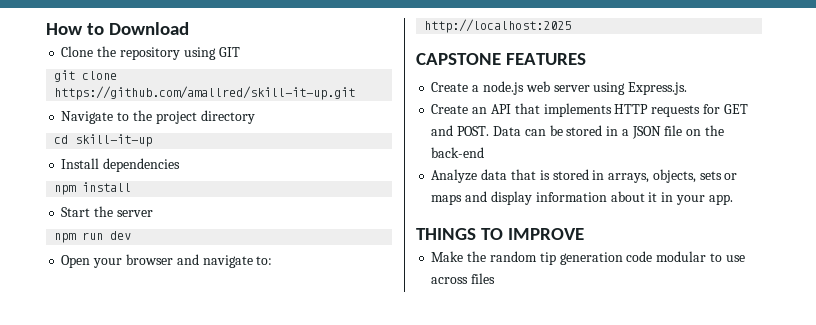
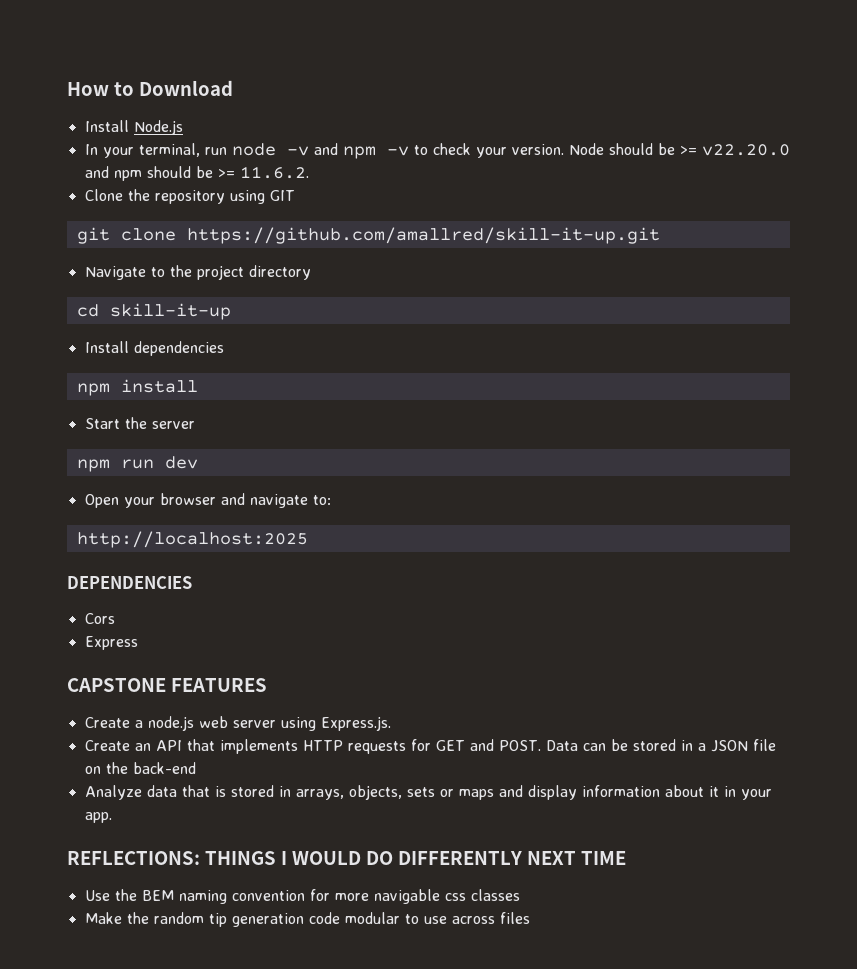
(189, 28) none -> [84,120,183,135] [84,143,790,159] [84,166,309,181] // Install Node.js // In your terminal, run node -v and npm -v to check your version. Node should be >= v22.20.0 and npm should be >= 11.6.2.
(572, 26) none -> [67,576,192,589] [84,613,115,624] [84,636,138,650] // DEPENDENCIES // Cors // Express
[416,228,584,240] THINGS TO IMPROVE -> [67,851,626,865] [84,889,520,904] REFLECTIONS: THINGS I WOULD DO DIFFERENTLY NEXT TIME // Use the BEM naming convention for more navigable css classes

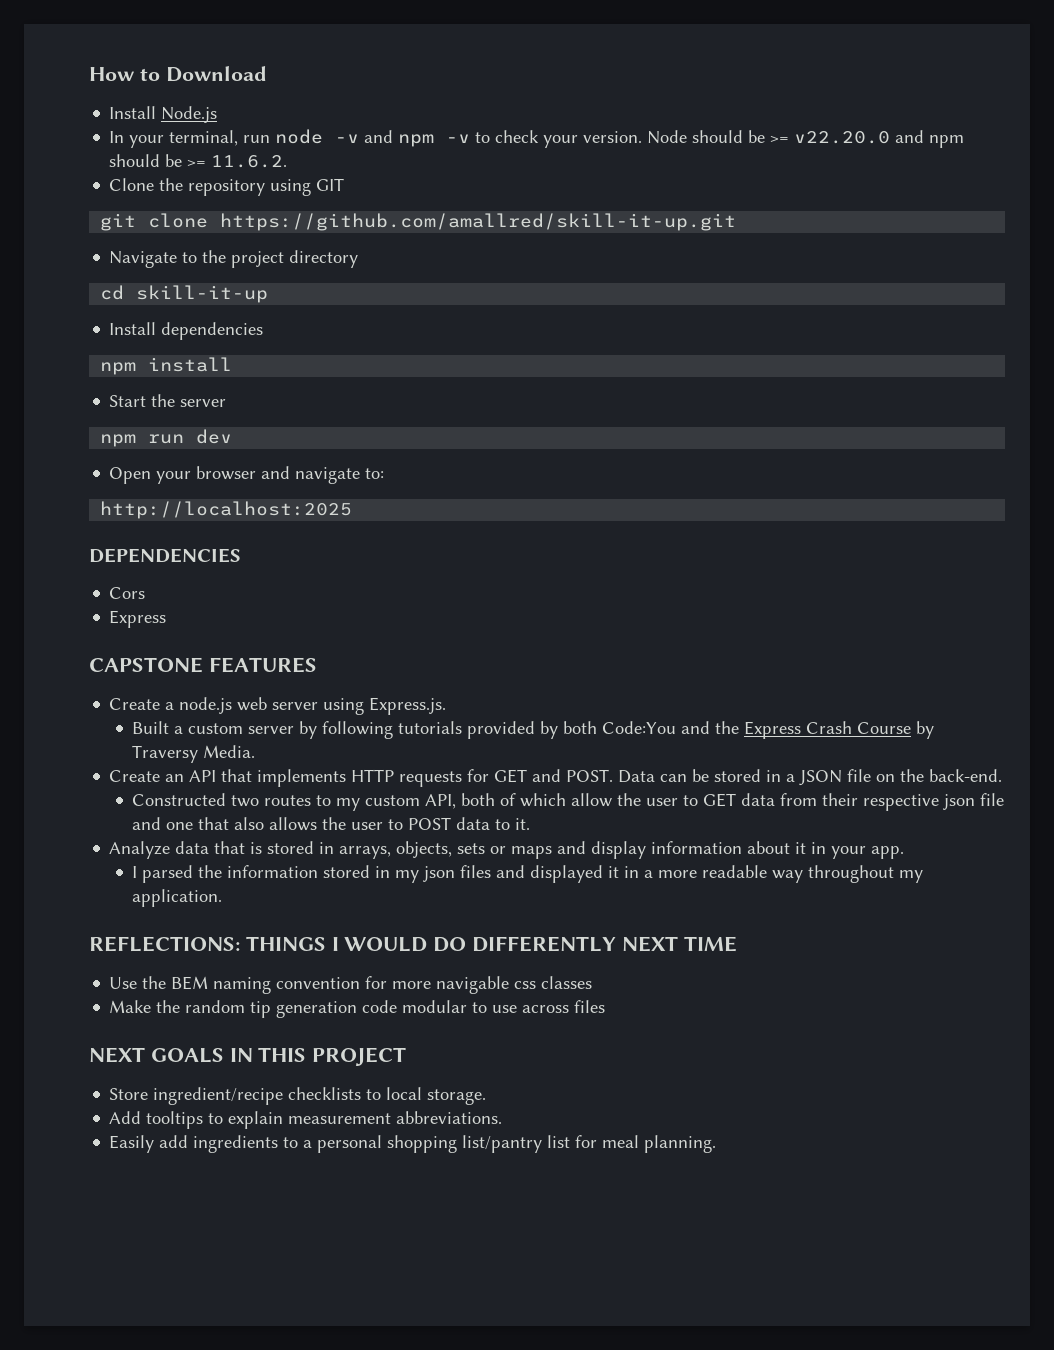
(391, 723) none -> [132,721,935,739] [132,745,256,763] // Built a custom server by following tutorials provided by both Code:You and the Express Crash Course by Traversy Media.
[132,762,196,774] back-end -> [929,769,1003,782] [132,793,1005,811] [132,817,531,831] back-end. // Constructed two routes to my custom API, both of which allow the user to GET data from their respective json file and one that also allows the user to POST data to it.
(112, 817) none -> [132,865,924,883] [132,889,223,907] // I parsed the information stored in my json files and displayed it in a more readable way throughout my application.
(530, 918) none -> [89,1047,407,1066] [109,1087,487,1105] [109,1111,503,1129] [109,1135,717,1153] // NEXT GOALS IN THIS PROJECT // Store ingredient/recipe checklists to local storage. // Add tooltips to explain measurement abbreviations. // Easily add ingredients to a personal shopping list/pantry list for meal planning.

